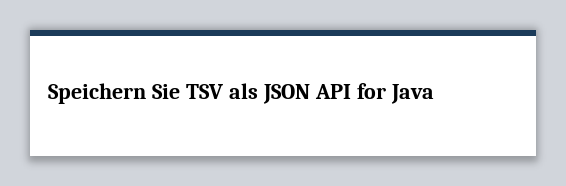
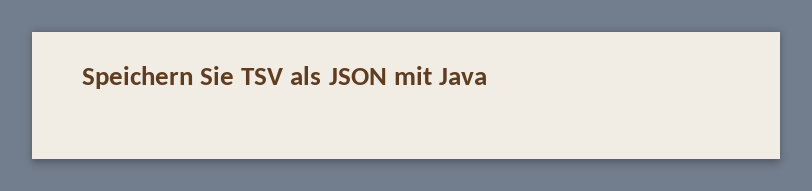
[314,83,386,99] API for -> [393,66,432,85] mit

